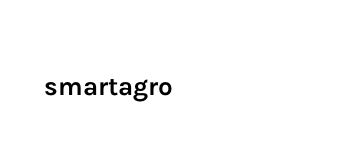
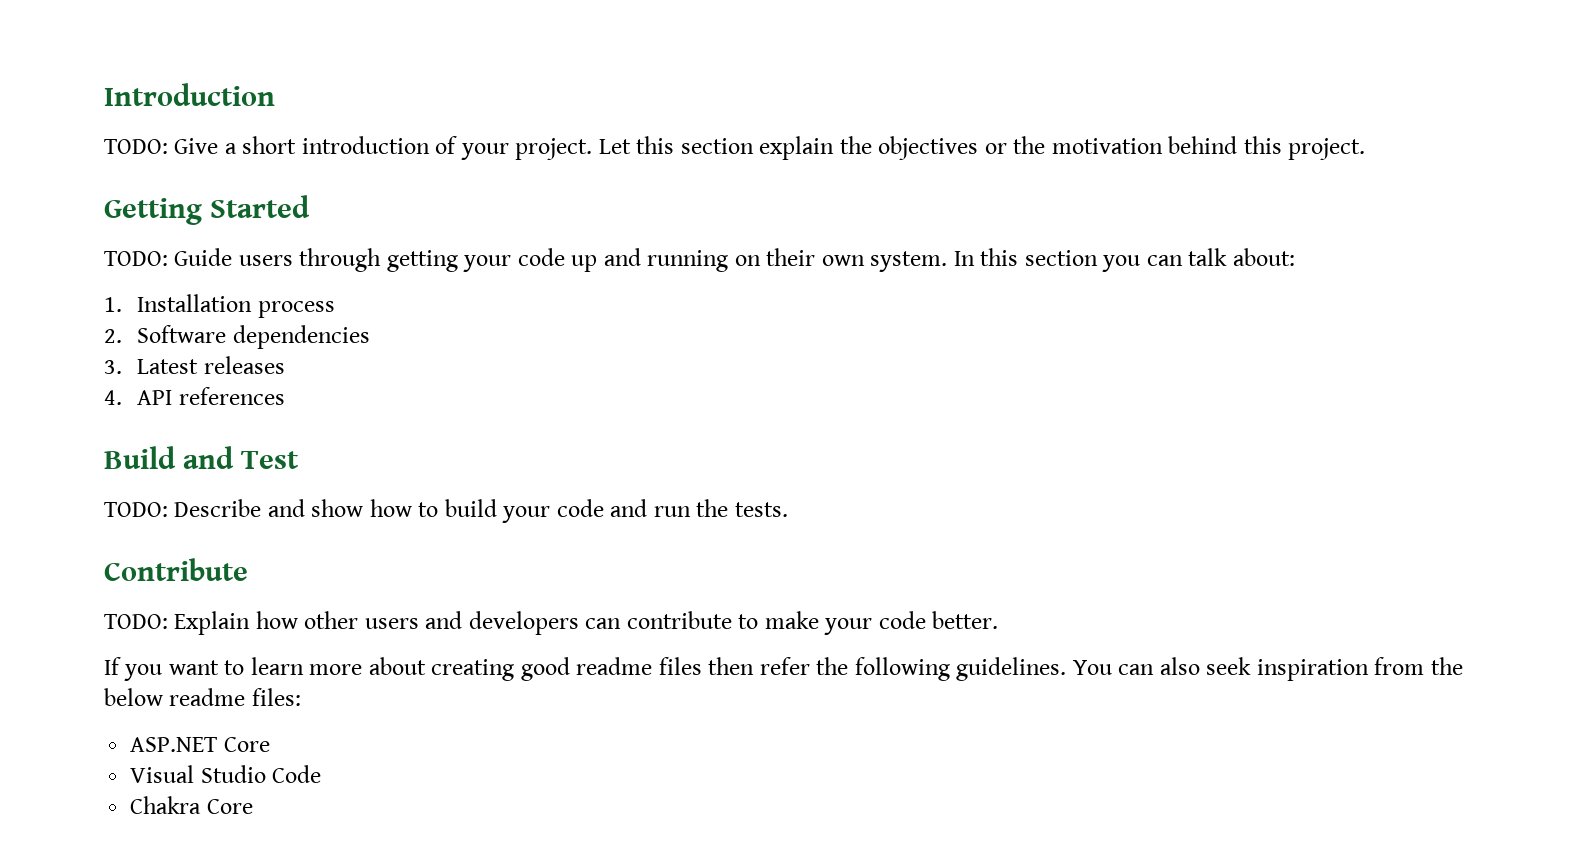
[44,79,173,102] smartagro -> [104,83,275,106] [104,136,1366,160] [104,195,311,225] [104,248,1295,272] [104,294,335,318] [104,325,370,349] [104,356,285,374] [104,387,285,405] [104,446,300,469] [104,499,788,523] [104,558,248,581] [104,611,999,635] [104,657,1463,681] [104,688,301,706] [130,737,270,752] [130,765,322,783] [130,796,253,814] Introduction // TODO: Give a short introduction of your project. Let this section explain the objectives or the motivation behind this project. // Getting Started // TODO: Guide users through getting your code up and running on their own system. In this section you can talk about: // 1. Installation process // 2. Software dependencies // 3. Latest releases // 4. API references // Build and Test // TODO: Describe and show how to build your code and run the tests. // Contribute // TODO: Explain how other users and developers can contribute to make your code better. // If you want to learn more about creating good readme files then refer the following guidelines. You can also seek inspiration from the below readme files: // ASP.NET Core // Visual Studio Code // Chakra Core

